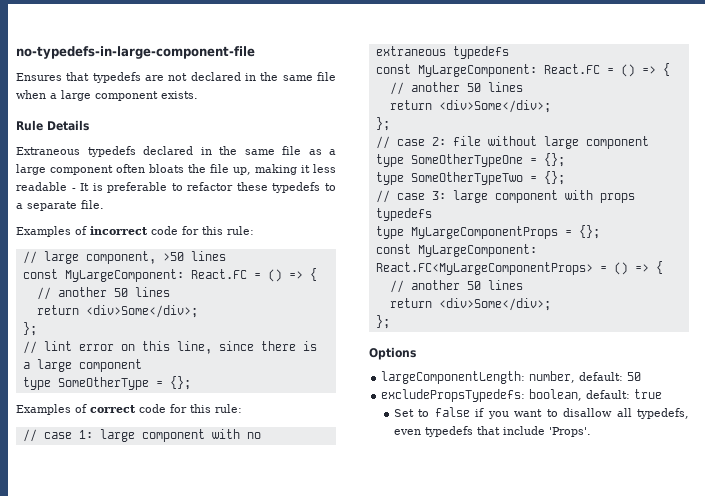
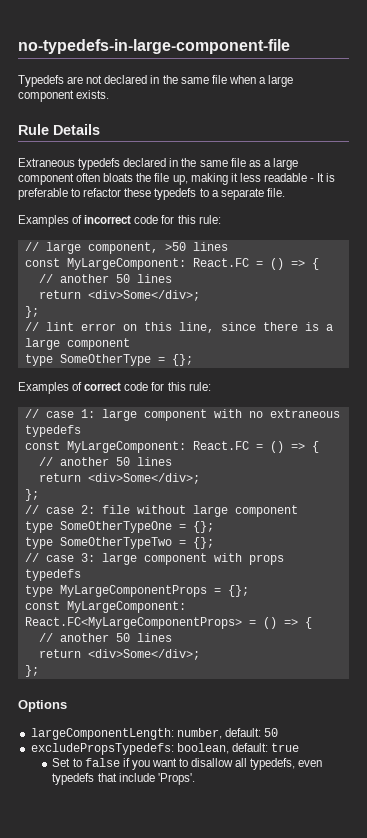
[16,72,141,83] Ensures that typedefs -> [18,75,64,87] Typedefs

